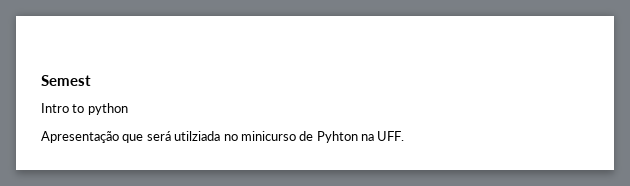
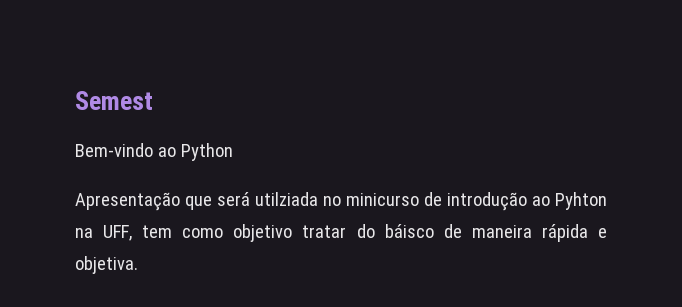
[41,103,128,115] Intro to python -> [75,143,233,161] Bem-vindo ao Python
[316,131,405,143] Pyhton na UFF. -> [447,192,607,211] [75,224,607,242] [75,256,138,274] introdução ao Pyhton na UFF, tem como objetivo tratar do báisco de maneira rápida e objetiva.

